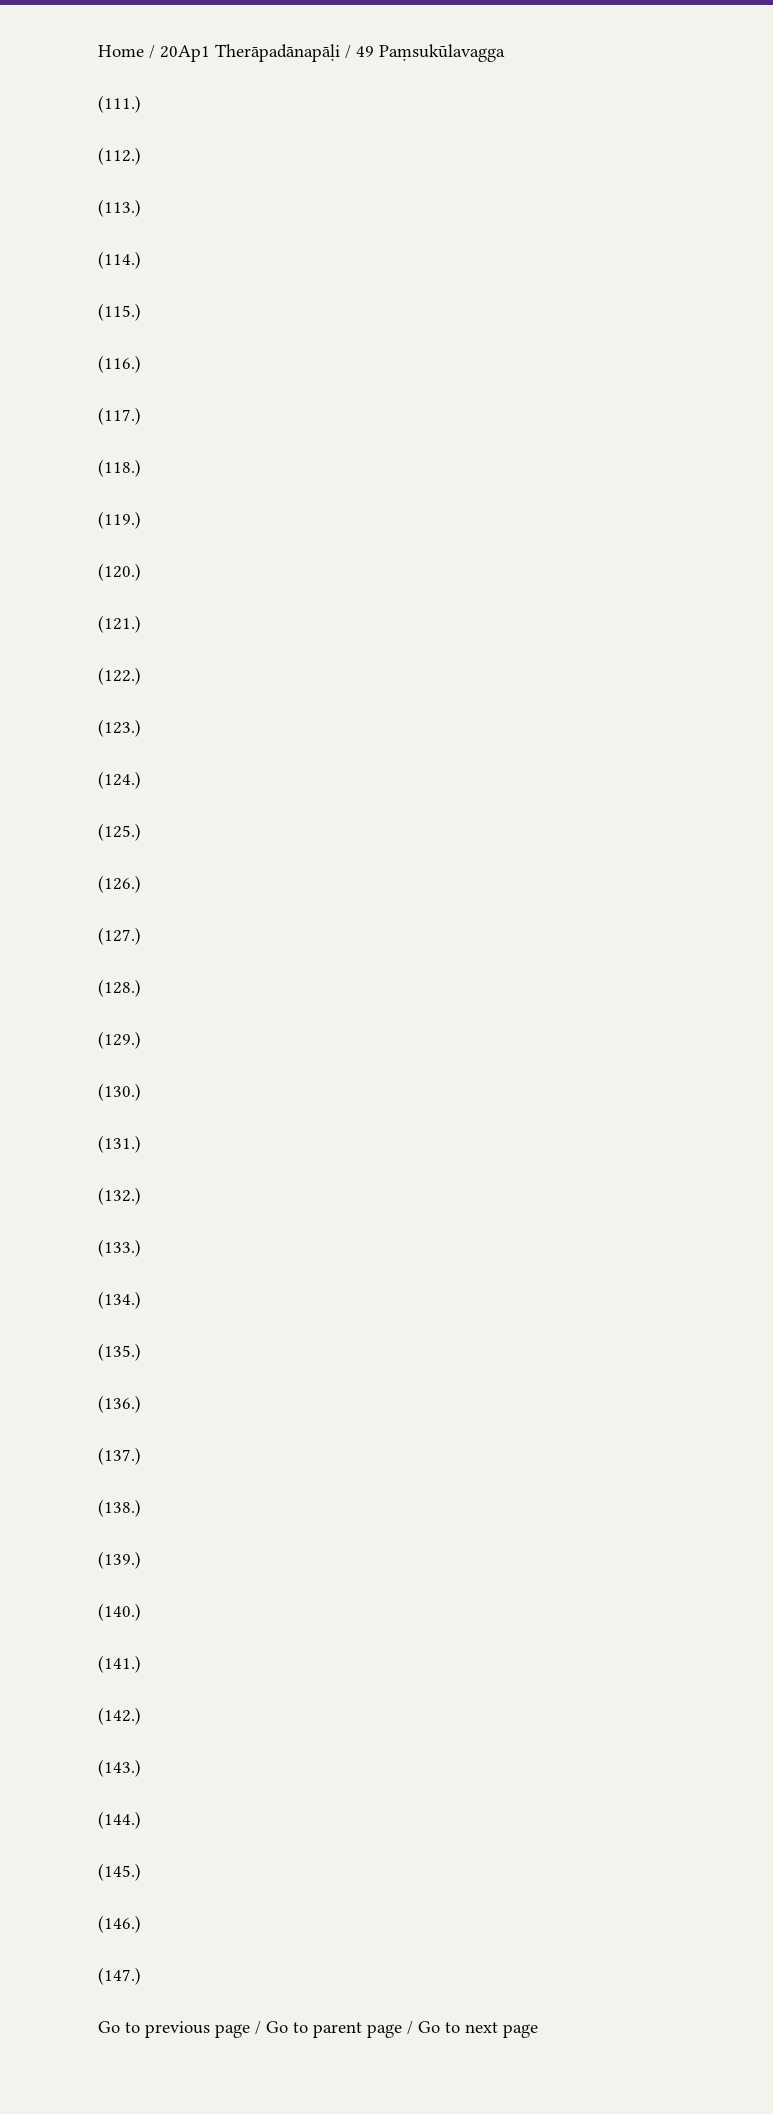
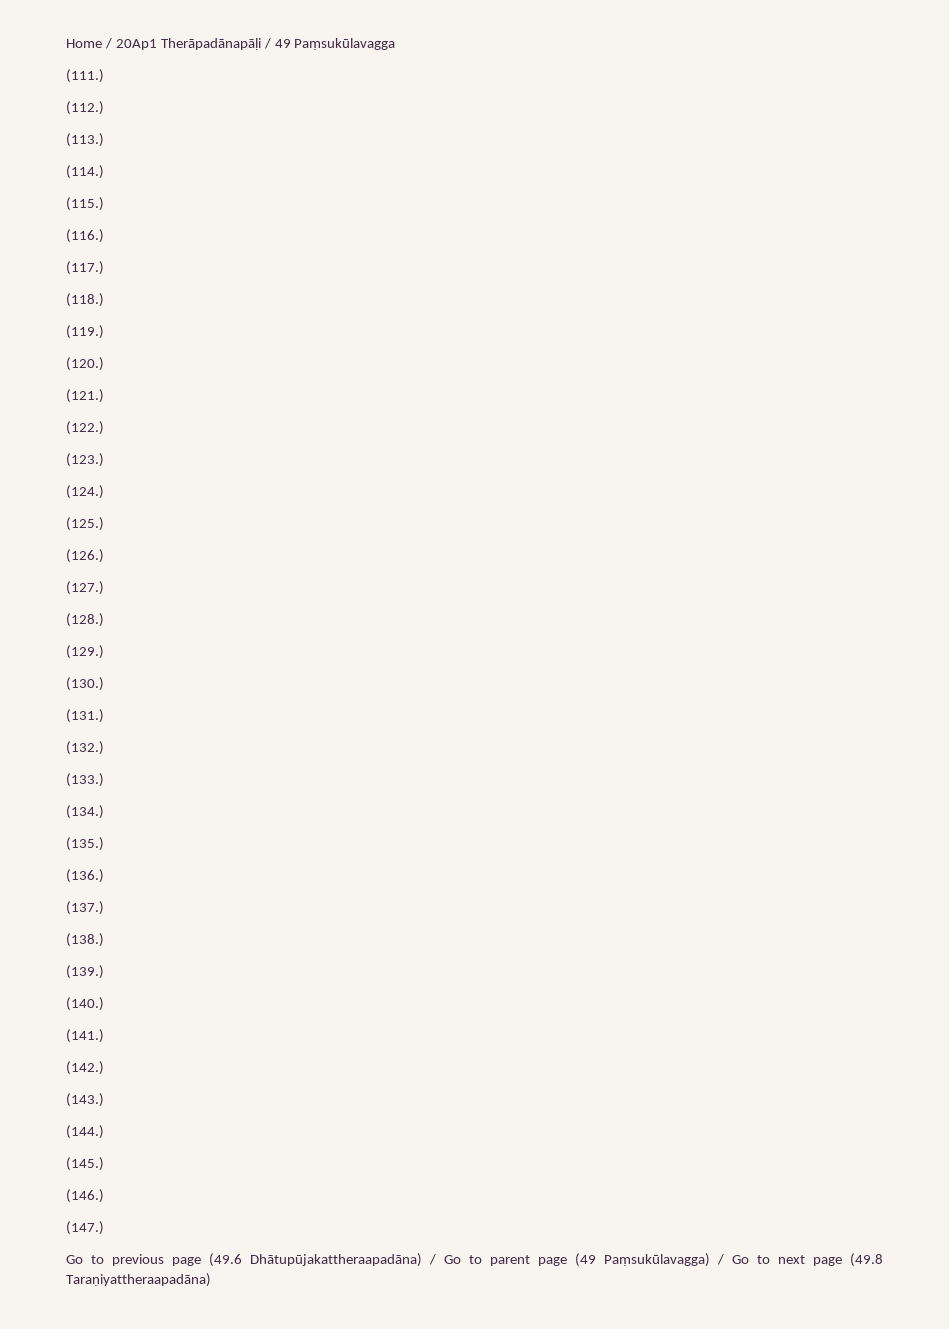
(250, 2031) none -> [209,1253,422,1267] (49.6 Dhātupūjakattheraapadāna)
(402, 2031) none -> [575,1253,710,1267] (49 Paṃsukūlavagga)
(538, 2031) none -> [850,1253,883,1267] [66,1273,211,1287] (49.8 Taraṇiyattheraapadāna)

